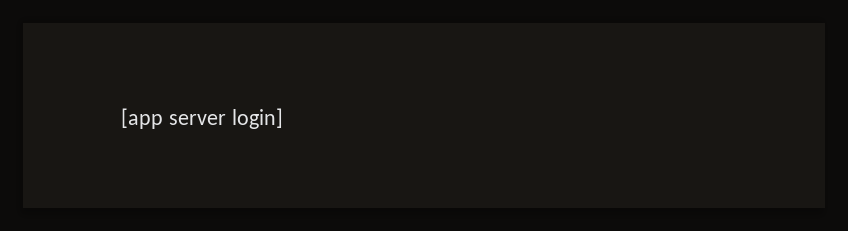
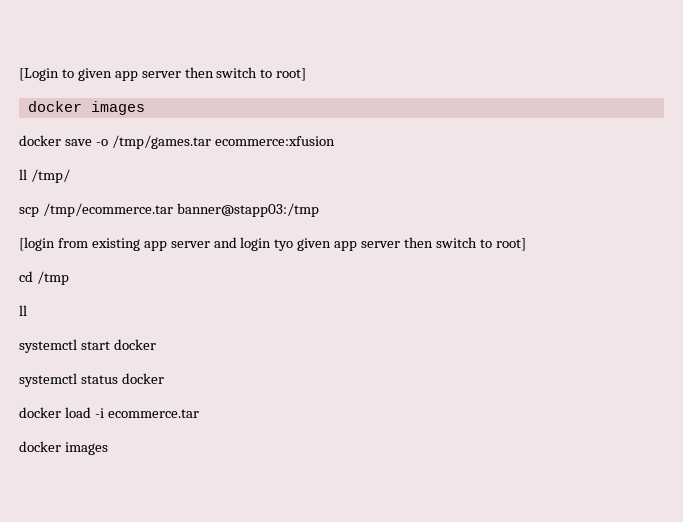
[121,108,283,129] [app server login] -> [19,67,307,81] [27,101,145,115] [19,135,335,149] [19,169,70,183] [19,203,319,217] [19,237,526,251] [19,271,69,285] [19,305,27,316] [19,339,156,353] [19,373,164,387] [19,407,199,418] [19,441,108,455] [Login to given app server then switch to root] // docker images // docker save -o /tmp/games.tar ecommerce:xfusion // ll /tmp/ // scp /tmp/ecommerce.tar banner@stapp03:/tmp // [login from existing app server and login tyo given app server then switch to root] // cd /tmp // ll // systemctl start docker // systemctl status docker // docker load -i ecommerce.tar // docker images

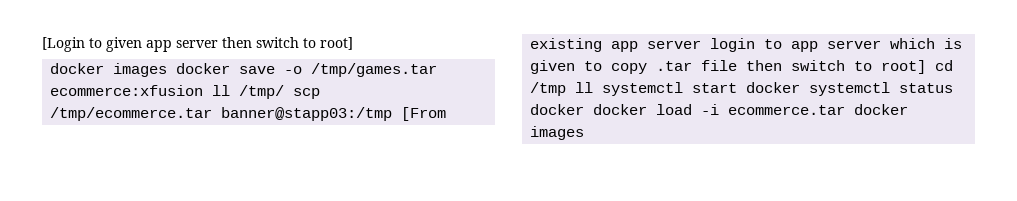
(145, 108) // -> (168, 70) none
(335, 141) // -> (204, 90) none
(70, 176) // -> (285, 92) none
[19,237,88,251] // [login from -> [401,107,447,121] [From
[213,237,526,251] and login tyo given app server then switch to root] // -> [710,38,963,52] [530,60,927,74] login to app server which is given to copy .tar file then switch to root]
[19,305,27,316] // ll // -> [575,82,594,93] ll
(156, 344) // -> (801, 87) none
(164, 378) // -> (585, 109) none
(199, 413) // -> (846, 110) none

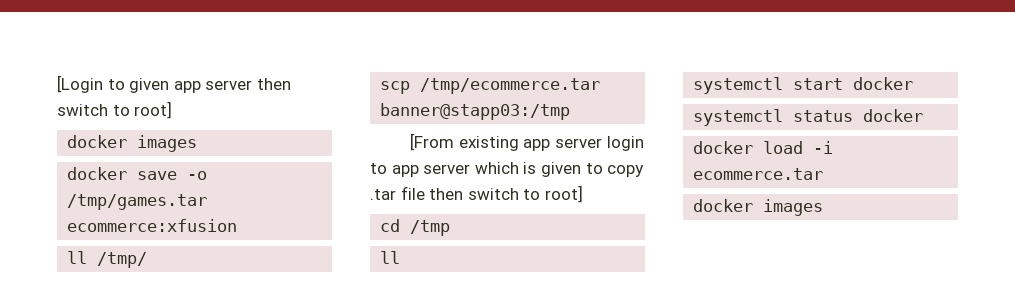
(168, 70) none -> (198, 143) //
(204, 90) none -> (238, 225) //
(285, 92) none -> (148, 260) //
(393, 114) none -> (571, 111) //
(927, 67) none -> (583, 194) //
[575,82,594,93] ll -> [380,251,401,264] // ll //
(801, 87) none -> (914, 83) //
(585, 109) none -> (924, 115) //
(846, 110) none -> (824, 174) //

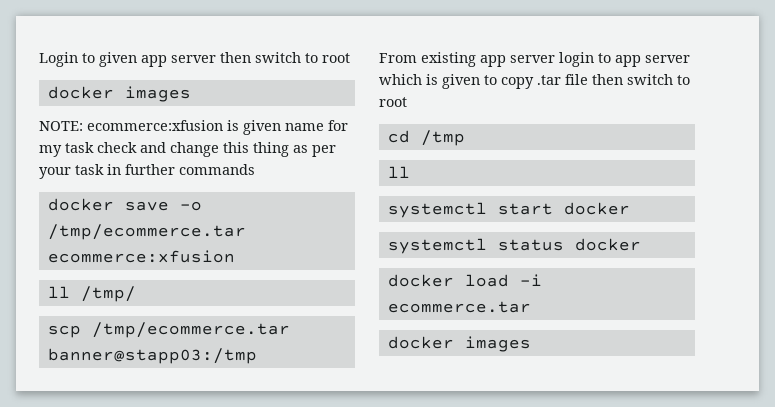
[57,75,103,93] [Login -> [39,52,78,67] Login
[134,101,173,119] [67,135,198,152] root] // docker images -> [322,53,350,63] [47,86,191,102] [39,120,348,135] [39,142,336,157] [39,164,255,179] root // docker images // NOTE: ecommerce:xfusion is given name for my task check and change this thing as per your task in further commands
[67,194,208,210] /tmp/games.tar -> [47,224,246,240] /tmp/ecommerce.tar
[410,133,455,151] [From -> [379,53,417,63] From
[544,185,583,203] root] -> [379,97,407,107] root

